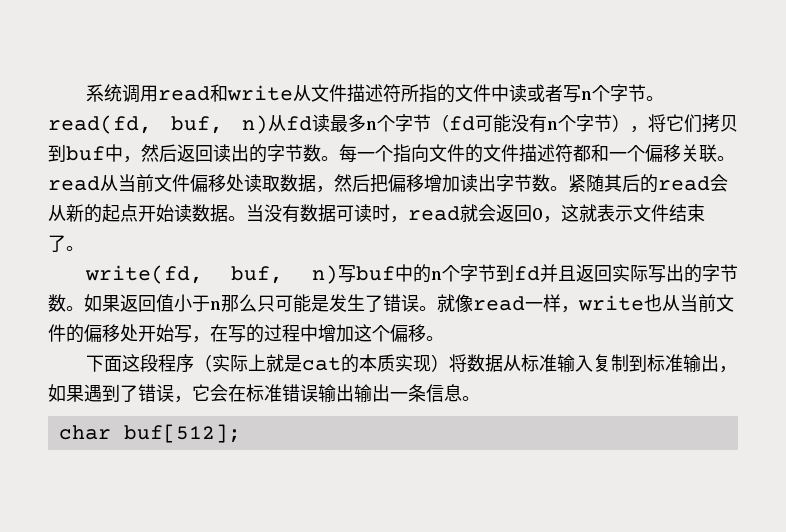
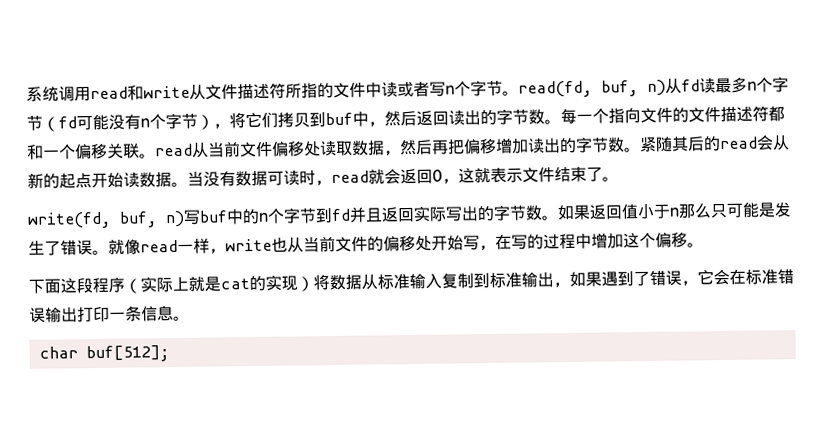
(370, 183) none -> [431,139,449,155] 再
(496, 183) none -> [559,137,577,154] 的
[358,354,395,372] 本质 -> (266, 283) none
[354,384,390,403] 输出 -> [77,306,110,323] 打印

